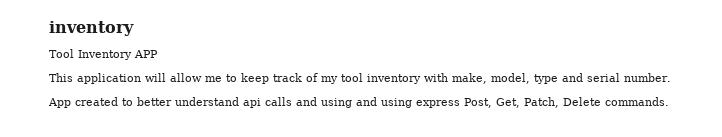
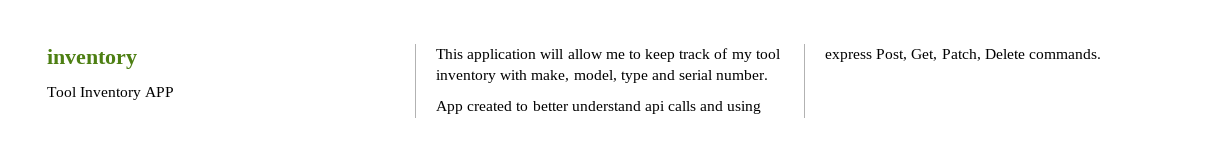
[356,97,412,108] and using -> (762, 107) none

